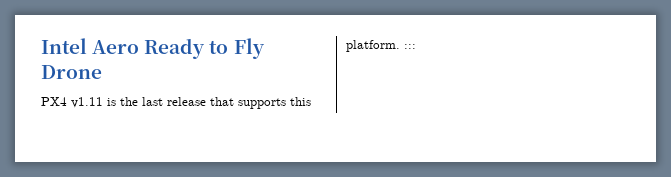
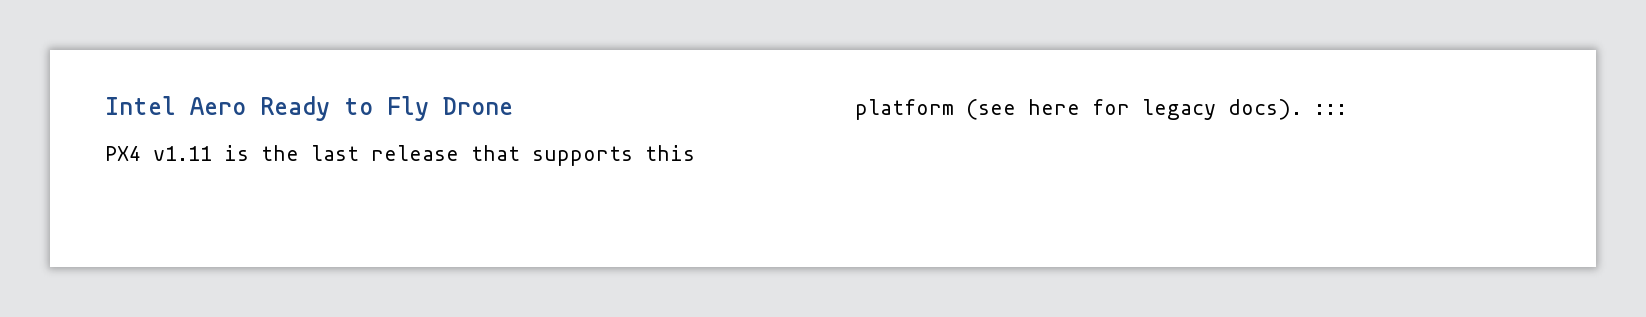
[346,40,400,52] platform. -> [855,99,1302,120] platform (see here for legacy docs).

